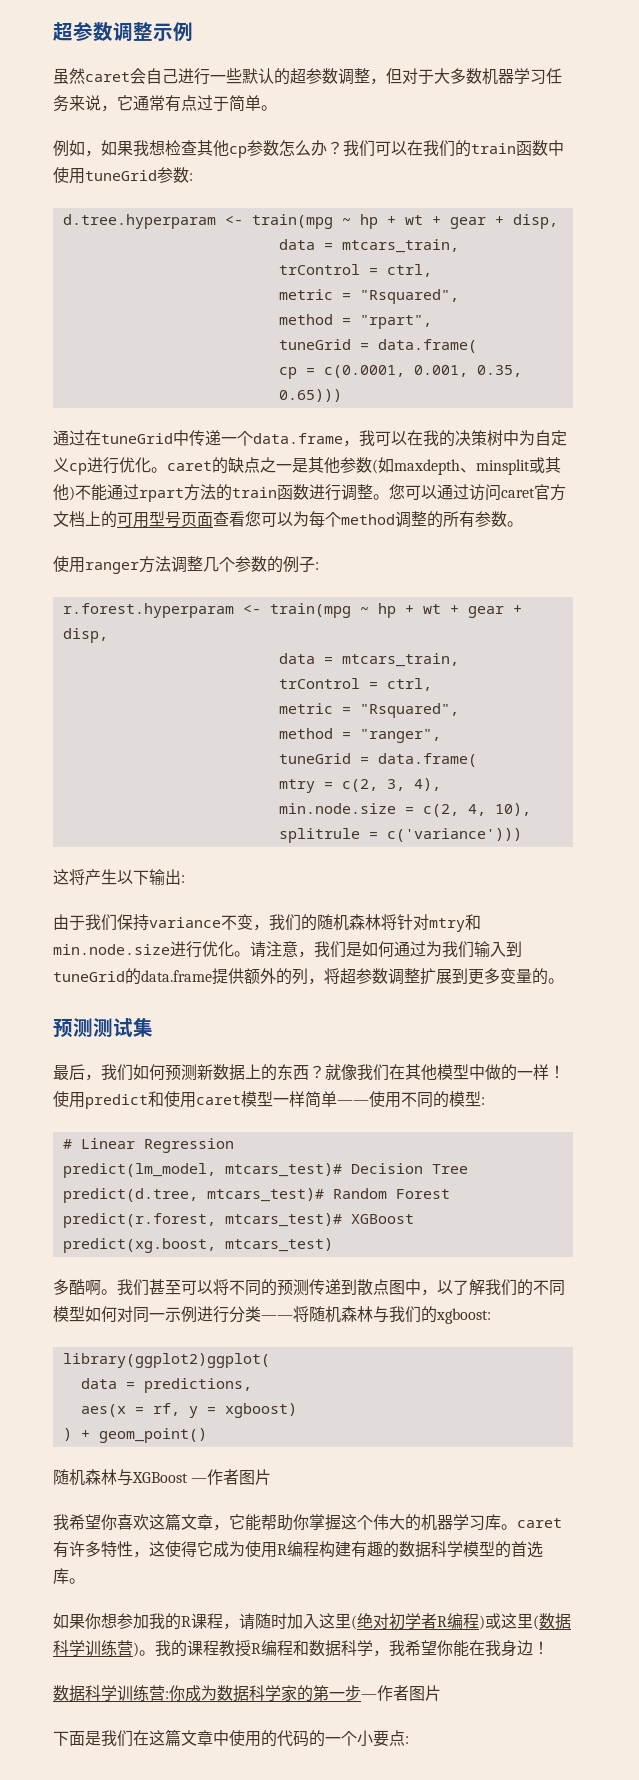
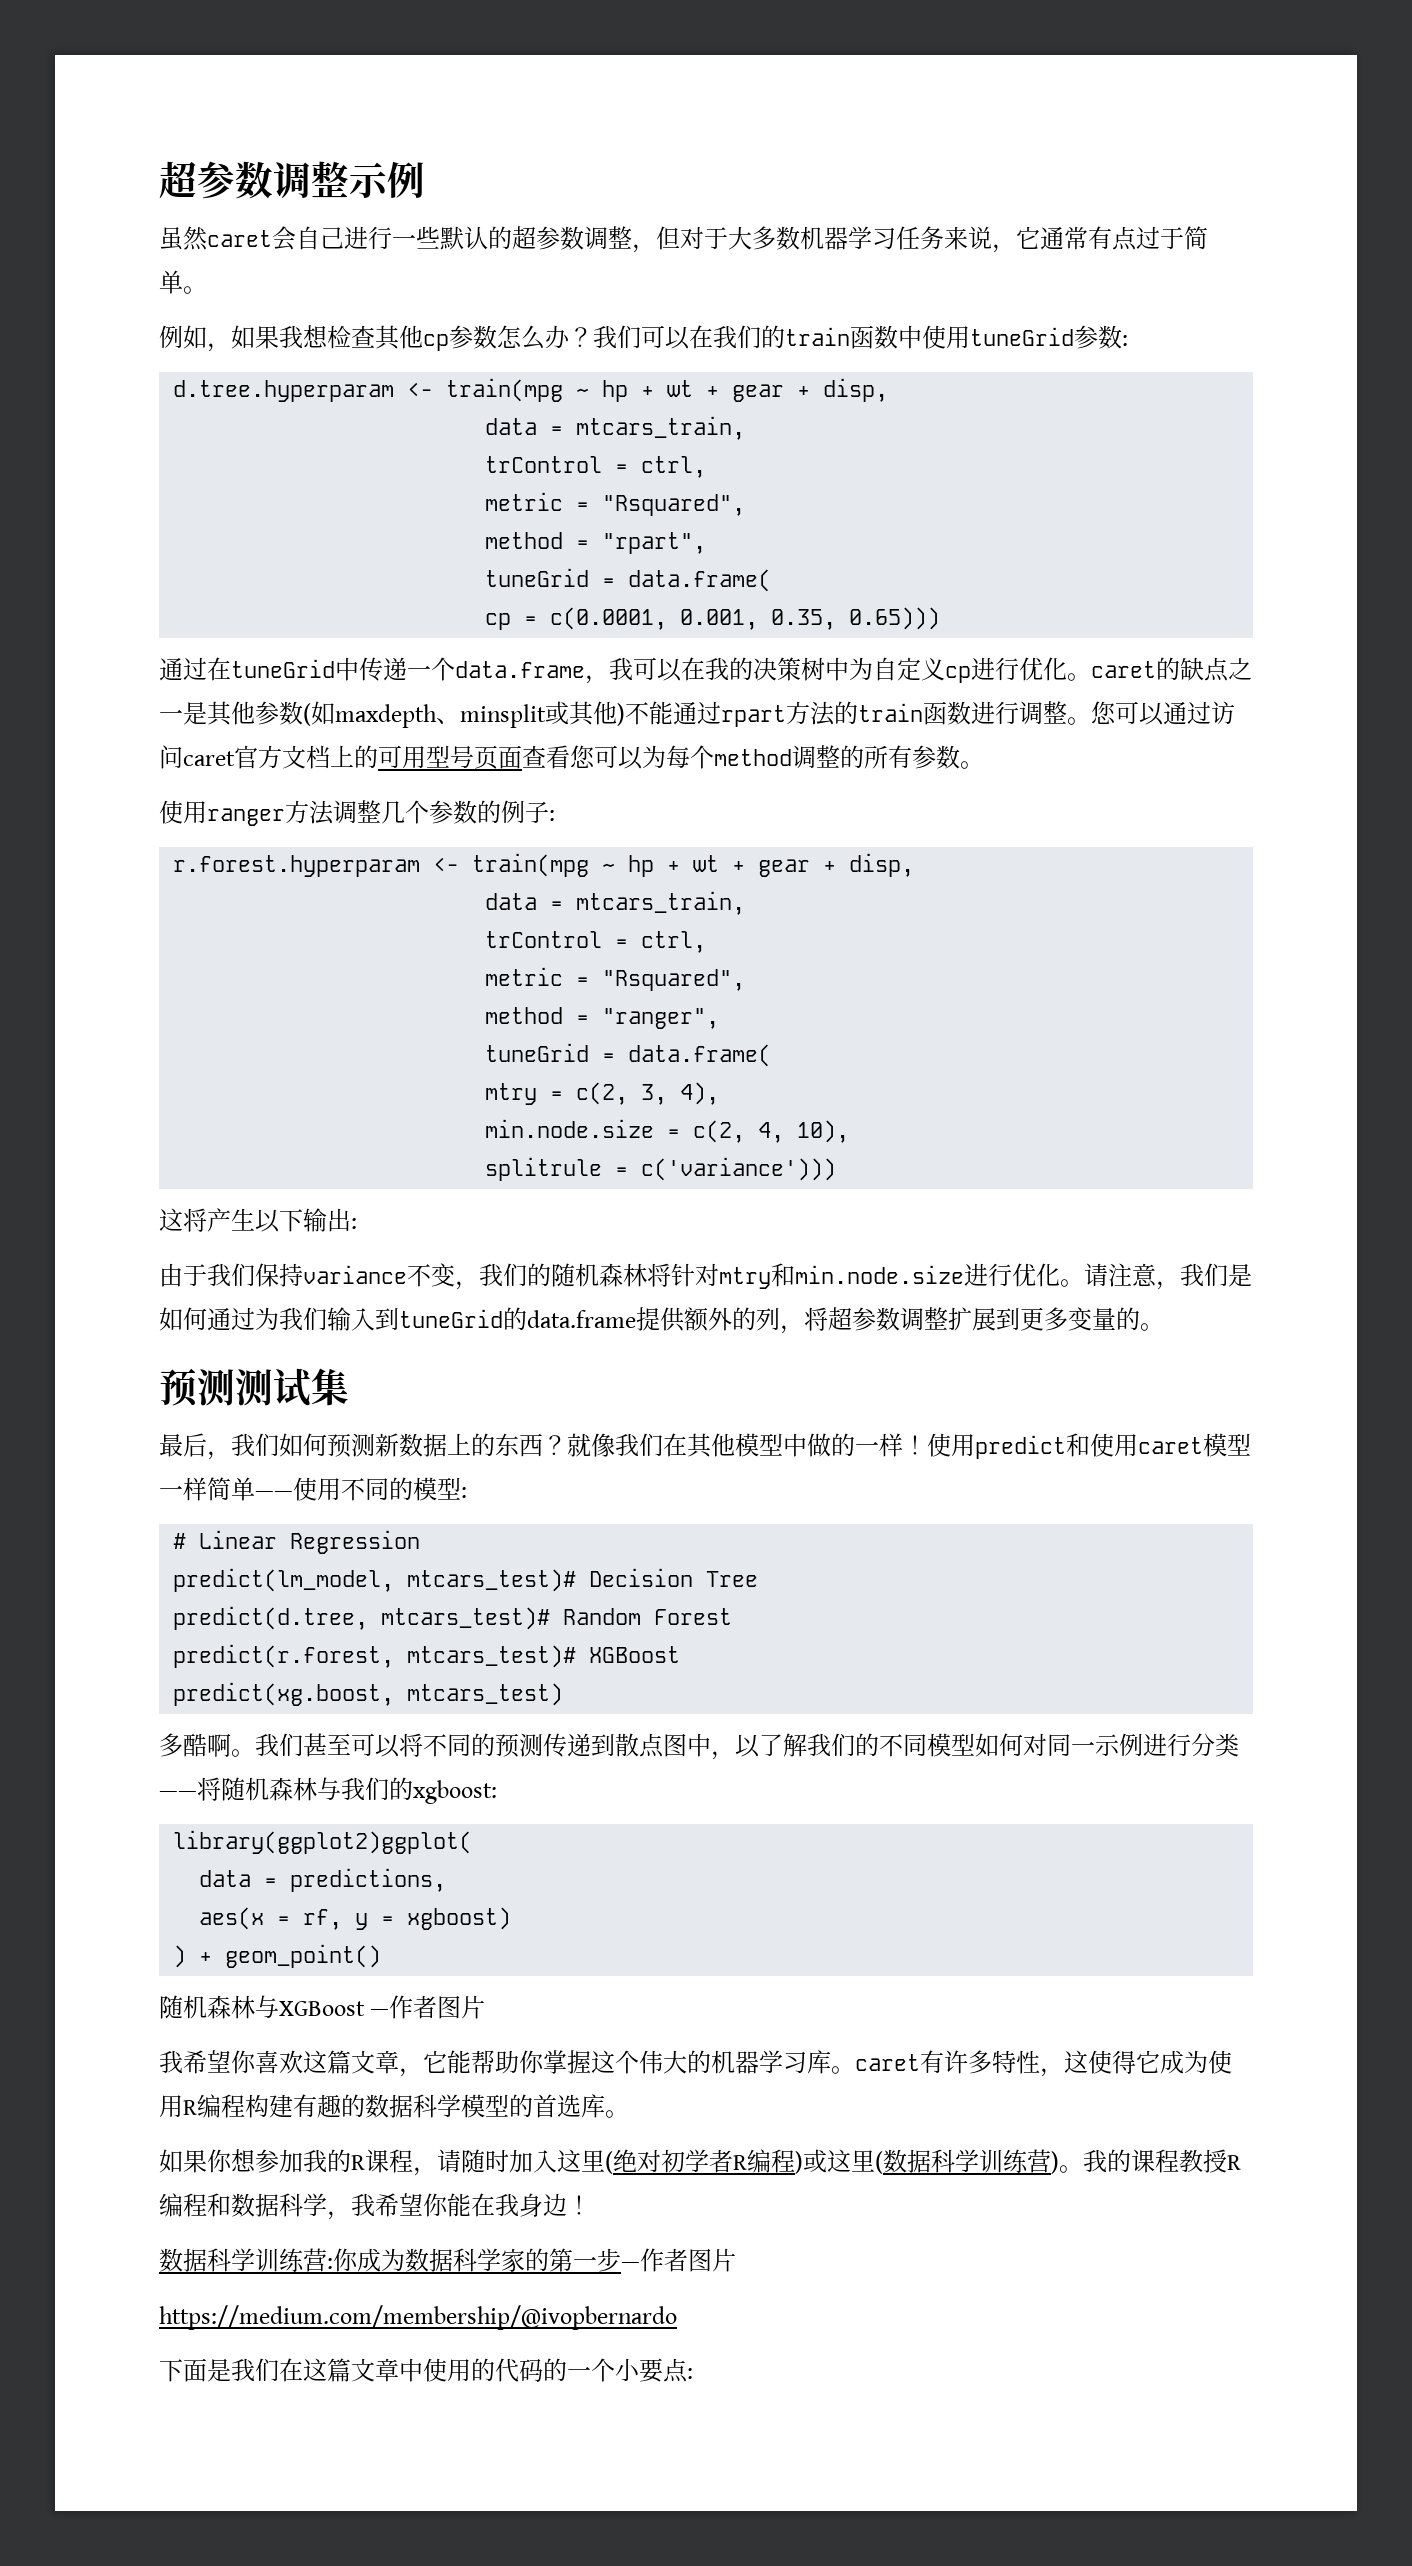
(441, 1693) none -> [159,2305,677,2330] // https://medium.com/membership/@ivopbernardo

